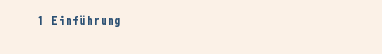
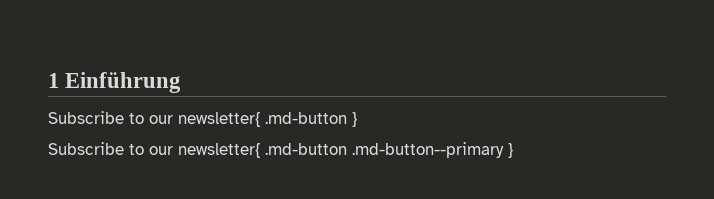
(121, 21) none -> [48,111,357,127] [48,142,513,158] // Subscribe to our newsletter{ .md-button } // Subscribe to our newsletter{ .md-button .md-button--primary }

